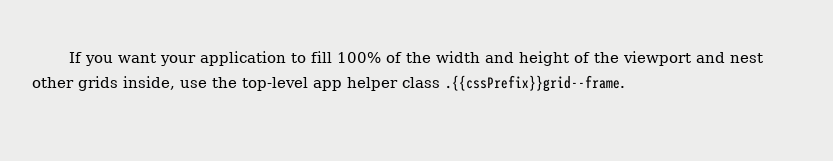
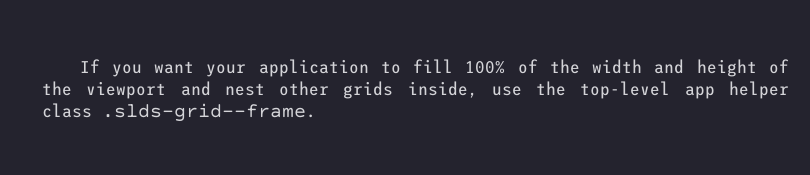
[445,75,625,92] .{{cssPrefix}}grid--frame. -> [102,103,316,122] .slds-grid--frame.

